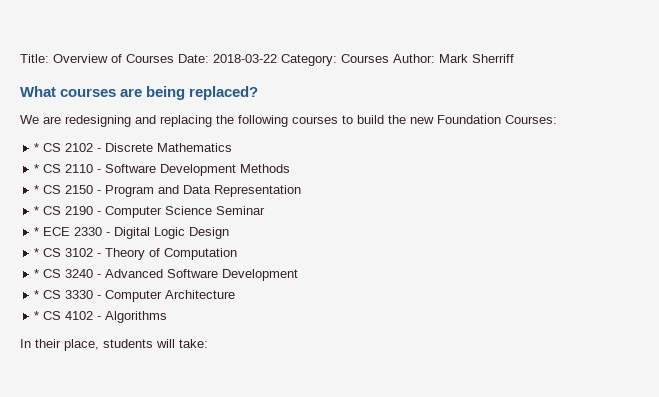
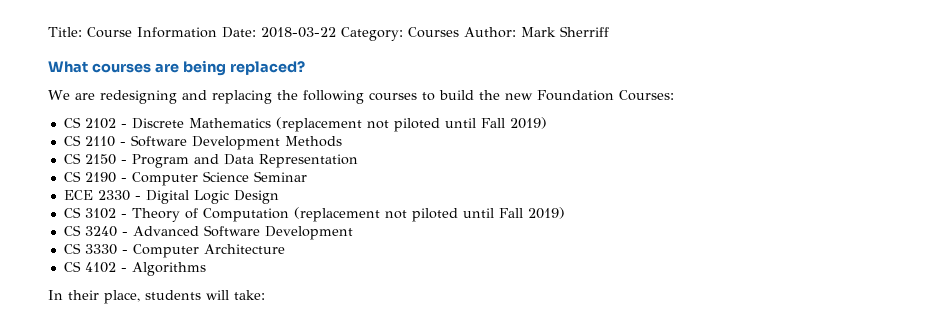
[53,54,174,63] Overview of Courses -> [87,27,217,38] Course Information
[34,143,40,152] * -> (674, 95) none
[34,164,40,173] // * -> [275,117,547,132] (replacement not piloted until Fall 2019) //
[34,185,40,194] * -> (342, 141) none
[34,206,40,215] * -> (358, 161) none
[34,227,40,236] * -> (307, 176) none
[34,248,40,257] * -> (279, 197) none
[34,269,40,278] // * -> [293,207,565,222] (replacement not piloted until Fall 2019) //
[34,290,40,299] * -> (353, 233) none
[34,311,40,320] * -> (285, 249) none

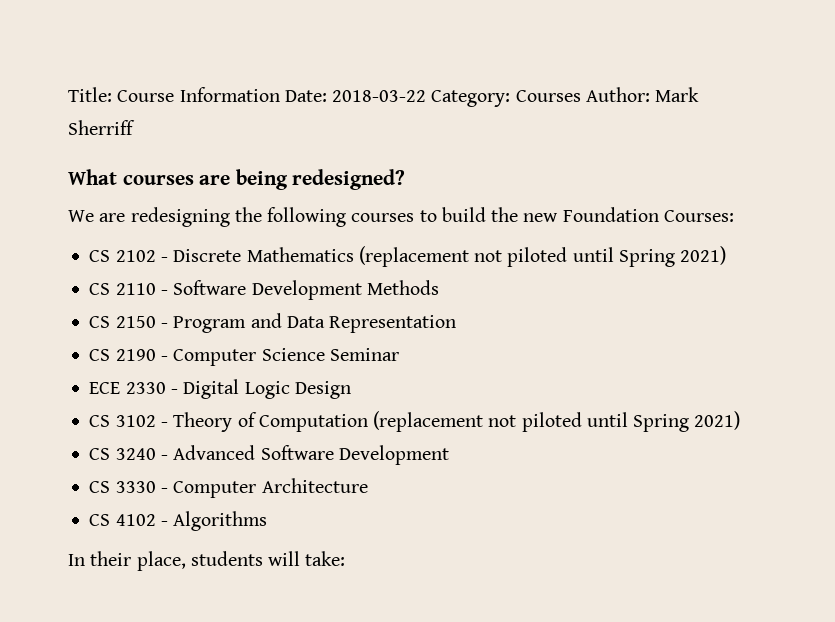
[229,61,305,75] replaced? -> [292,169,406,190] redesigned?
[181,90,272,104] and replacing -> (230, 217) none
[480,117,547,129] Fall 2019) -> [618,246,727,267] Spring 2021)
[498,207,565,219] Fall 2019) -> [633,411,741,432] Spring 2021)

